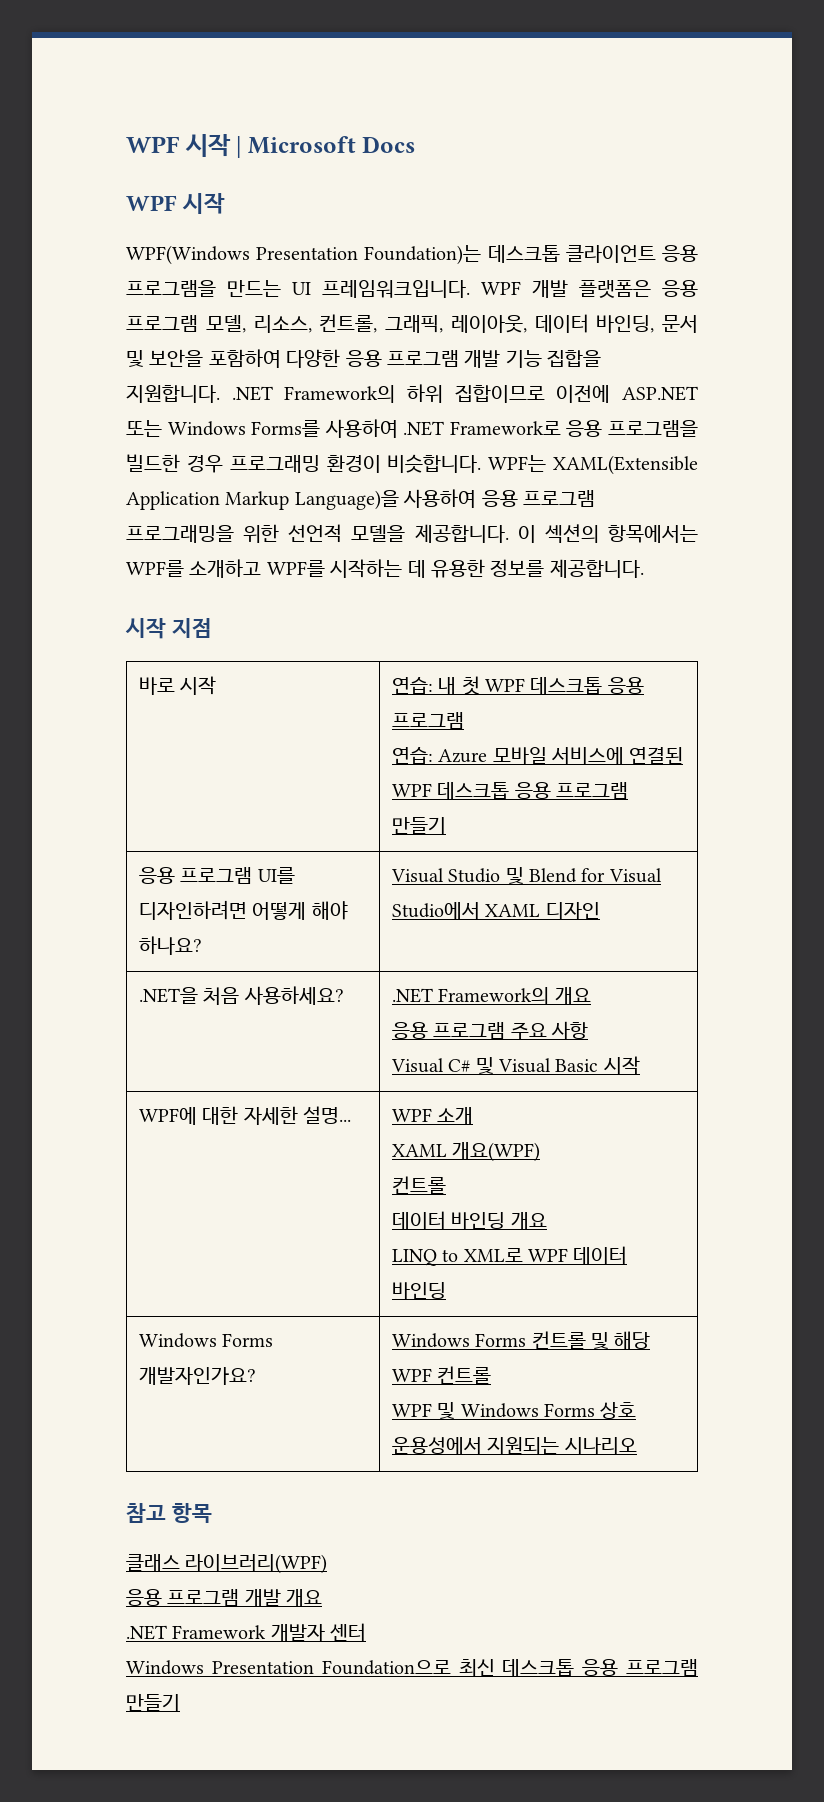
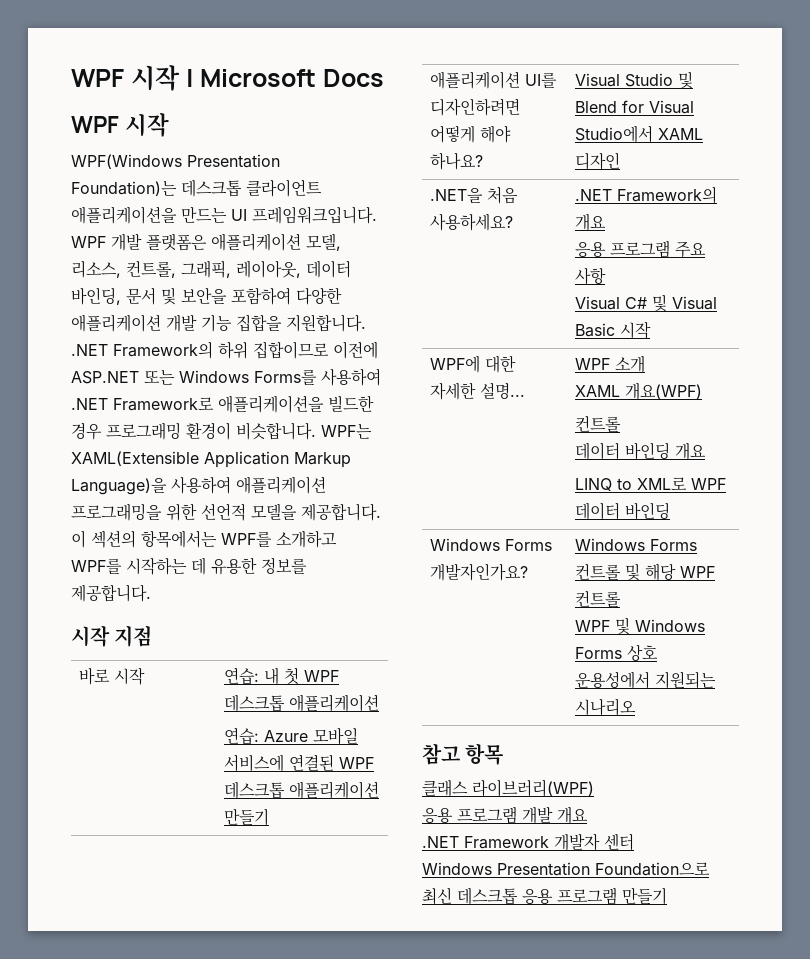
[662,245,698,262] [126,280,216,297] 응용 프로그램을 -> [71,206,177,224] 애플리케이션을
[662,280,698,297] [126,315,198,332] 응용 프로그램 -> [211,233,301,251] 애플리케이션
[345,350,459,367] 응용 프로그램 -> [71,314,161,332] 애플리케이션
[566,420,698,437] 응용 프로그램을 -> [218,395,324,413] 애플리케이션을
[481,490,595,507] 응용 프로그램 -> [236,476,326,494] 애플리케이션
[607,677,644,694] [391,712,464,729] 응용 프로그램 -> [289,694,380,712] 애플리케이션
[514,782,629,799] 응용 프로그램 -> [289,781,380,799] 애플리케이션
[138,867,253,884] 응용 프로그램 -> [430,71,521,89] 애플리케이션

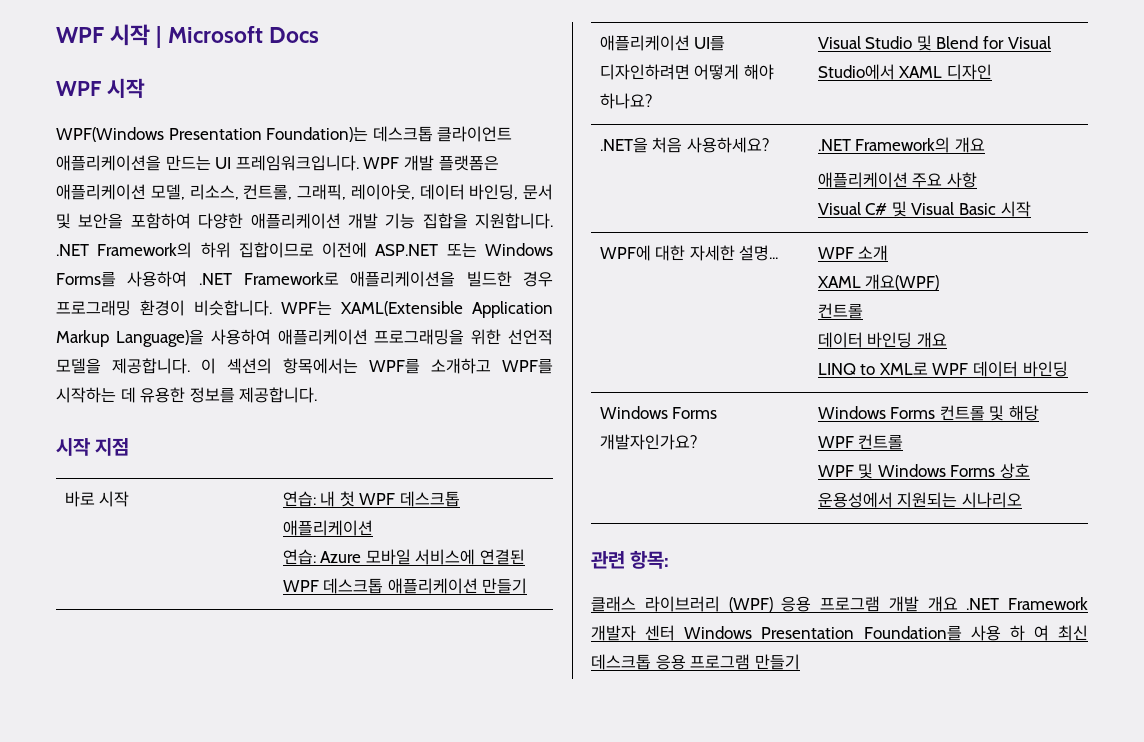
[575,240,671,258] 응용 프로그램 -> [817,172,908,188] 애플리케이션
[422,743,504,765] 참고 항목 -> [591,550,670,569] 관련 항목:
[472,779,594,797] 라이브러리(WPF) // -> [644,596,773,612] 라이브러리 (WPF)
(588, 815) // -> (958, 604) none
(634, 842) // -> (676, 633) none
[595,862,710,876] Foundation으로 -> [863,625,1049,641] Foundation를 사용 하 여

